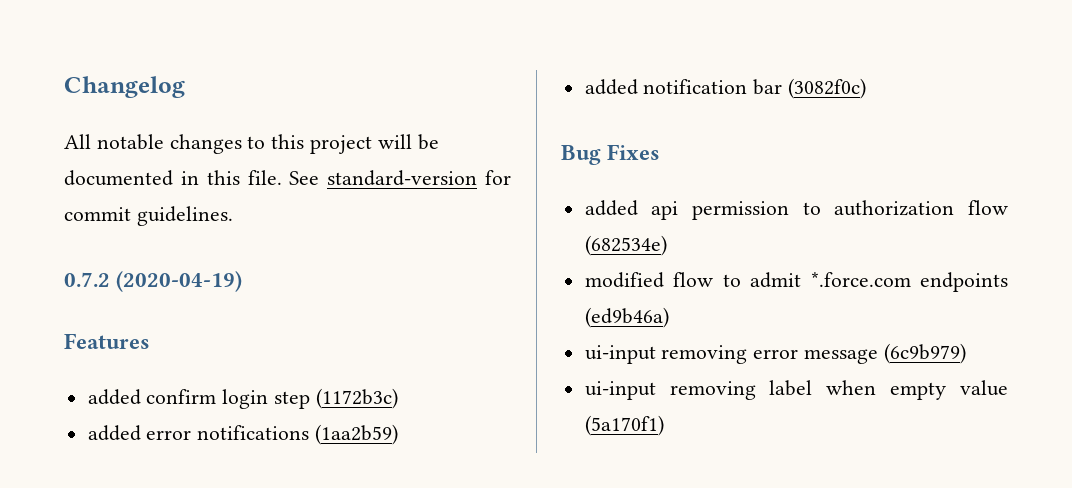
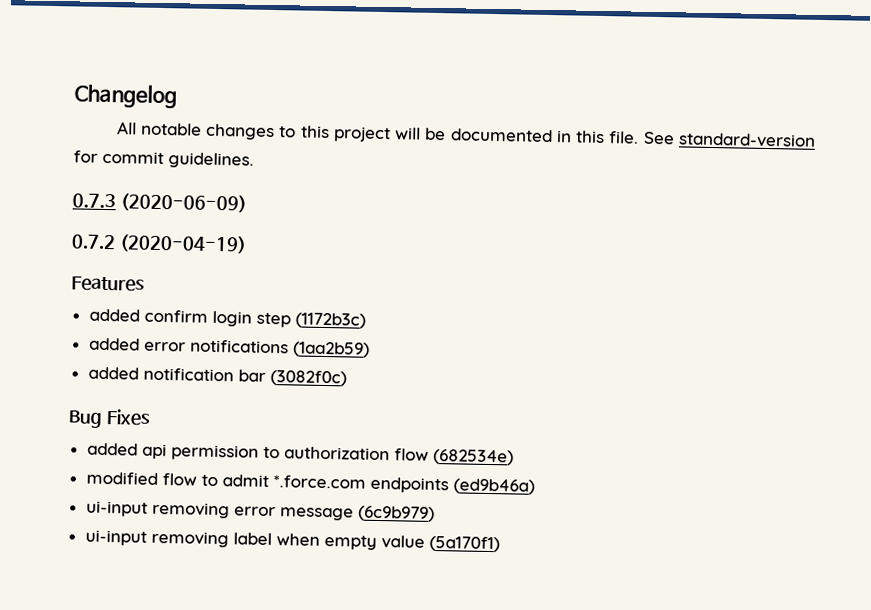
(233, 216) none -> [72,193,247,213] // 0.7.3 (2020-06-09)

